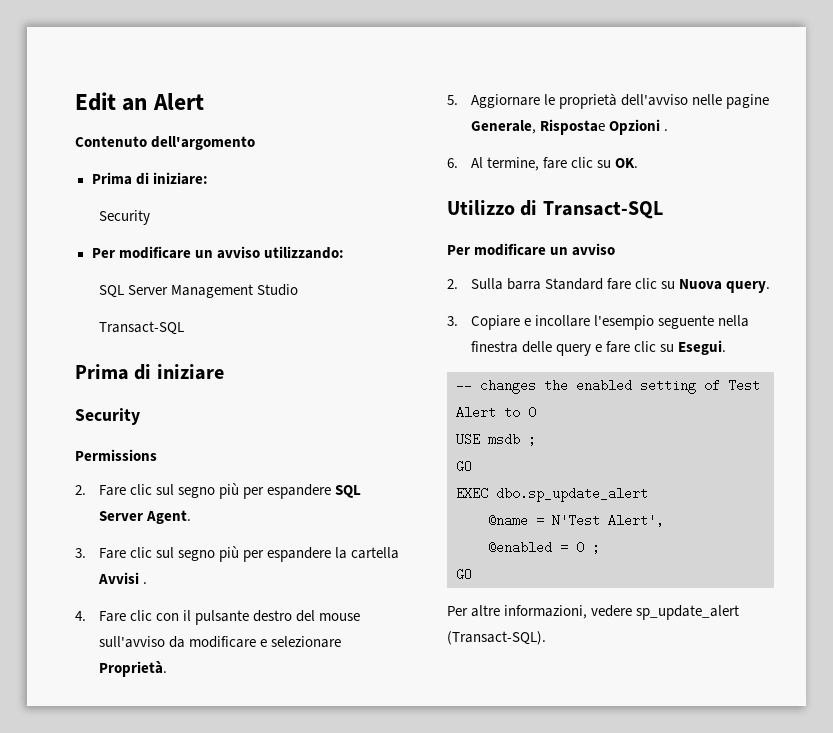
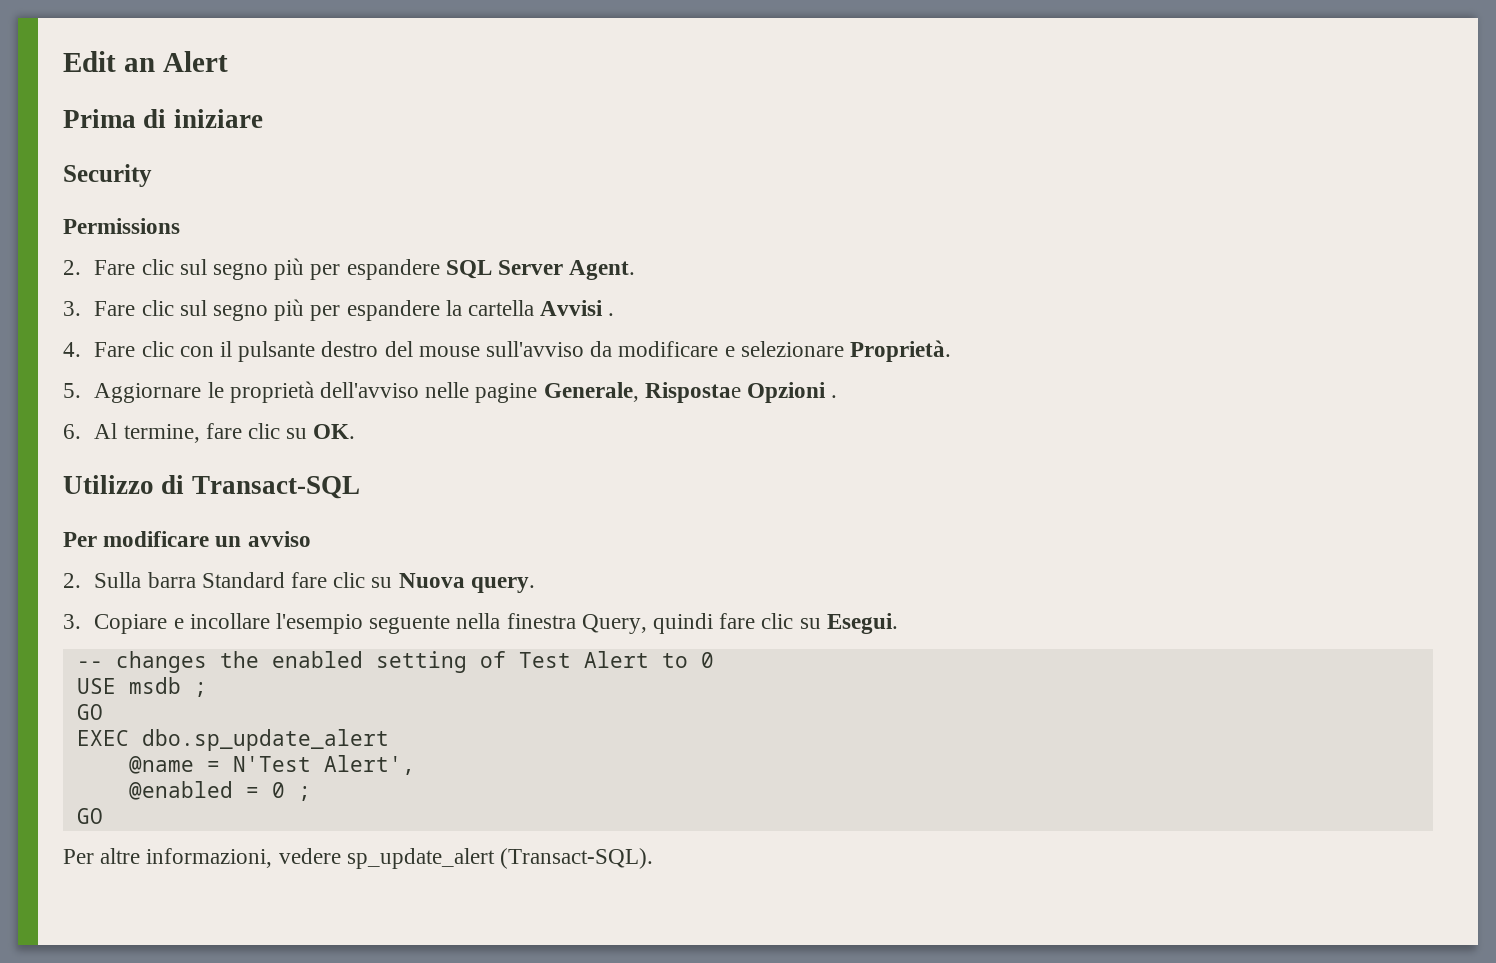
[75,136,256,150] [91,172,208,185] [98,210,150,225] [91,246,344,259] [98,284,299,298] [98,321,184,335] // Contenuto dell'argomento // Prima di iniziare: // Security // Per modificare un avviso utilizzando: // SQL Server Management Studio // Transact-SQL -> (228, 61) none
[522,341,603,356] delle query e -> [581,613,714,634] Query, quindi

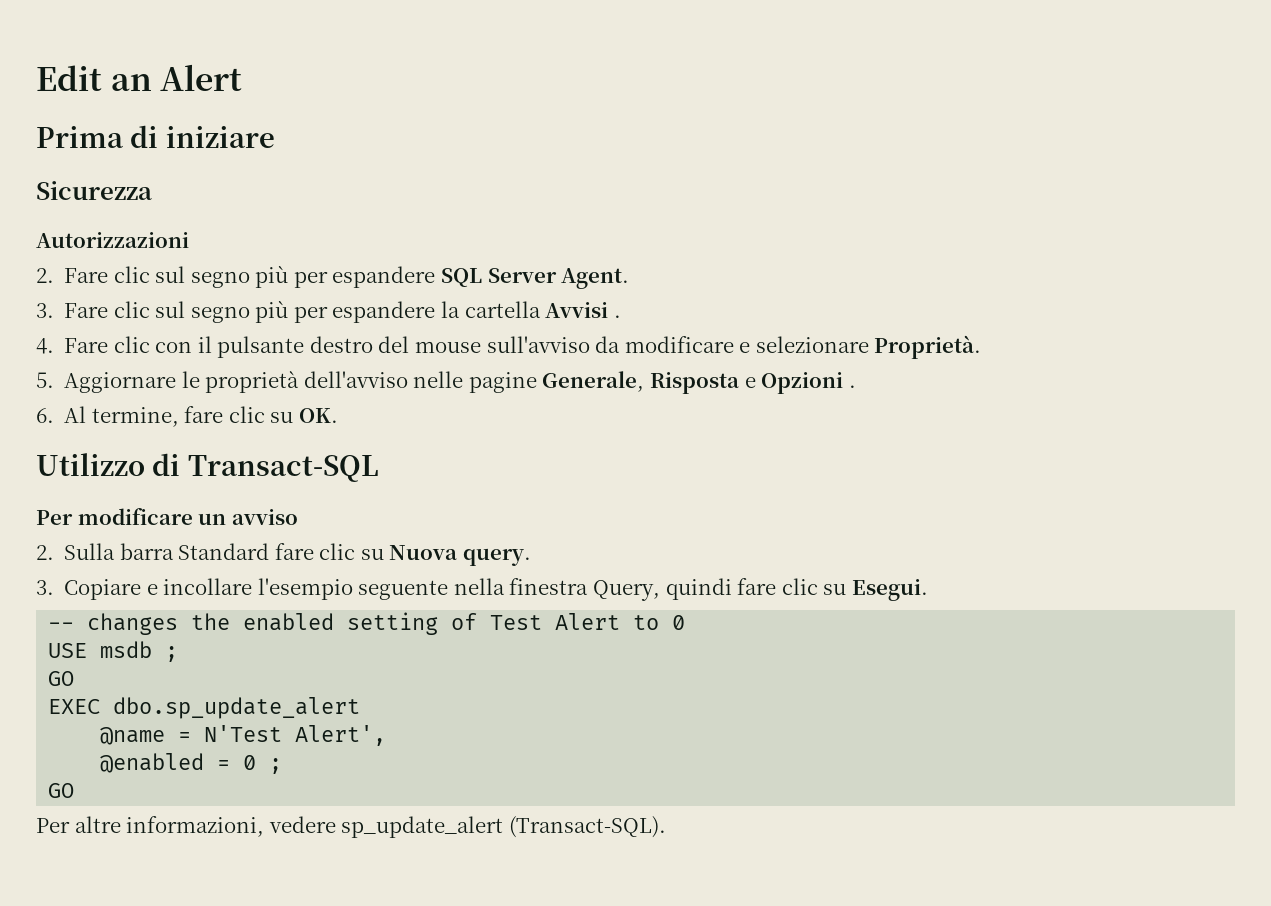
[63,164,152,187] [63,218,180,234] Security // Permissions -> [36,181,152,200] [36,232,189,248] Sicurezza // Autorizzazioni
[644,382,741,403] Rispostae -> [649,372,756,394] Risposta e

